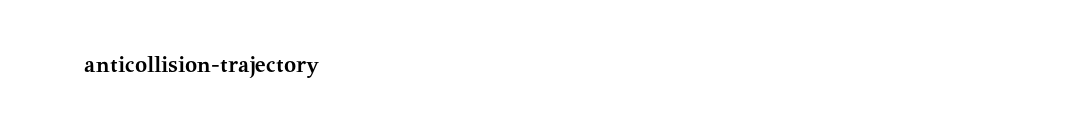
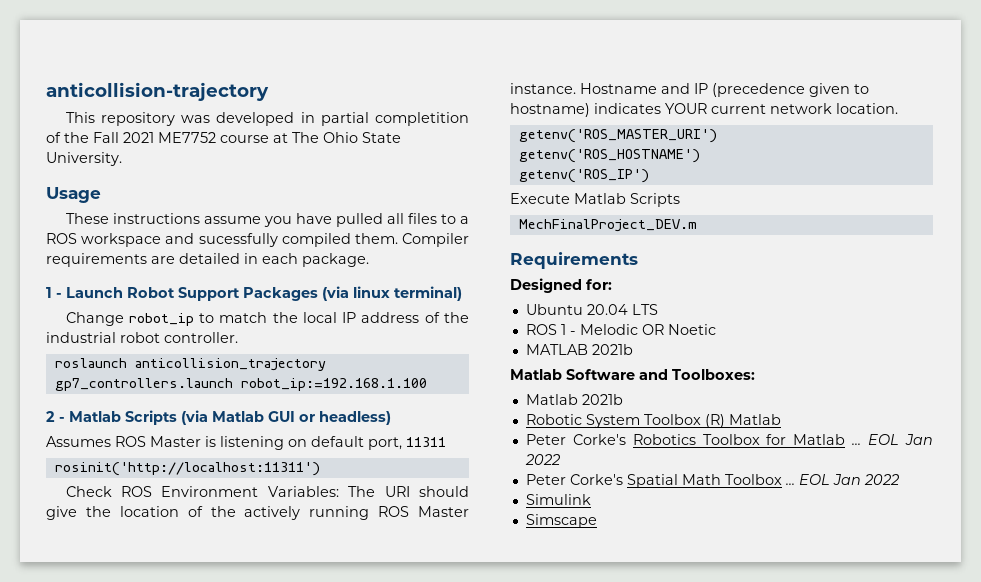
(319, 67) none -> [65,112,469,126] [46,132,401,143] [46,152,122,166] [46,187,101,203] [65,213,469,227] [46,233,469,247] [46,253,369,267] [46,286,462,301] [65,312,469,326] [46,332,238,343] [54,358,326,371] [54,378,427,391] [46,410,391,425] [46,436,446,450] [54,462,320,476] [65,486,469,497] [46,506,469,520] [510,83,869,97] [510,103,898,117] [518,129,717,143] [518,149,700,163] [518,169,649,183] [510,193,680,207] [518,219,697,232] [510,252,638,269] [510,278,612,293] [525,304,658,315] [525,324,716,335] [525,344,633,355] [510,369,755,380] [525,394,623,405] [525,414,781,428] [525,434,934,445] [524,454,560,465] [525,474,899,488] [525,494,591,505] [525,514,597,528] // This repository was developed in partial completition of the Fall 2021 ME7752 course at The Ohio State University. // Usage // These instructions assume you have pulled all files to a ROS workspace and sucessfully compiled them. Compiler requirements are detailed in each package. // 1 - Launch Robot Support Packages (via linux terminal) // Change robot_ip to match the local IP address of the industrial robot controller. // roslaunch anticollision_trajectory gp7_controllers.launch robot_ip:=192.168.1.100 // 2 - Matlab Scripts (via Matlab GUI or headless) // Assumes ROS Master is listening on default port, 11311 // rosinit('http://localhost:11311') // Check ROS Environment Variables: The URI should give the location of the actively running ROS Master instance. Hostname and IP (precedence given to hostname) indicates YOUR current network location. // getenv('ROS_MASTER_URI') // getenv('ROS_HOSTNAME') // getenv('ROS_IP') // Execute Matlab Scripts // MechFinalProject_DEV.m // Requirements // Designed for: // Ubuntu 20.04 LTS // ROS 1 - Melodic OR Noetic // MATLAB 2021b // Matlab Software and Toolboxes: // Matlab 2021b // Robotic System Toolbox (R) Matlab // Peter Corke's Robotics Toolbox for Matlab ... EOL Jan 2022 // Peter Corke's Spatial Math Toolbox ... EOL Jan 2022 // Simulink // Simscape

